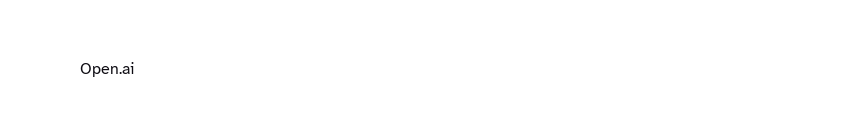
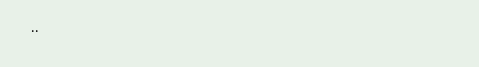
[80,62,134,77] Open.ai -> [31,30,39,32] ..

